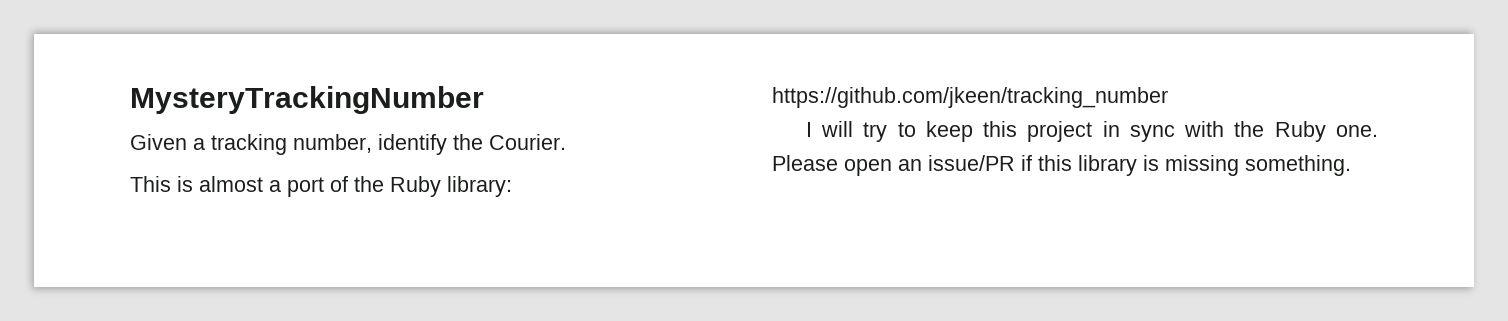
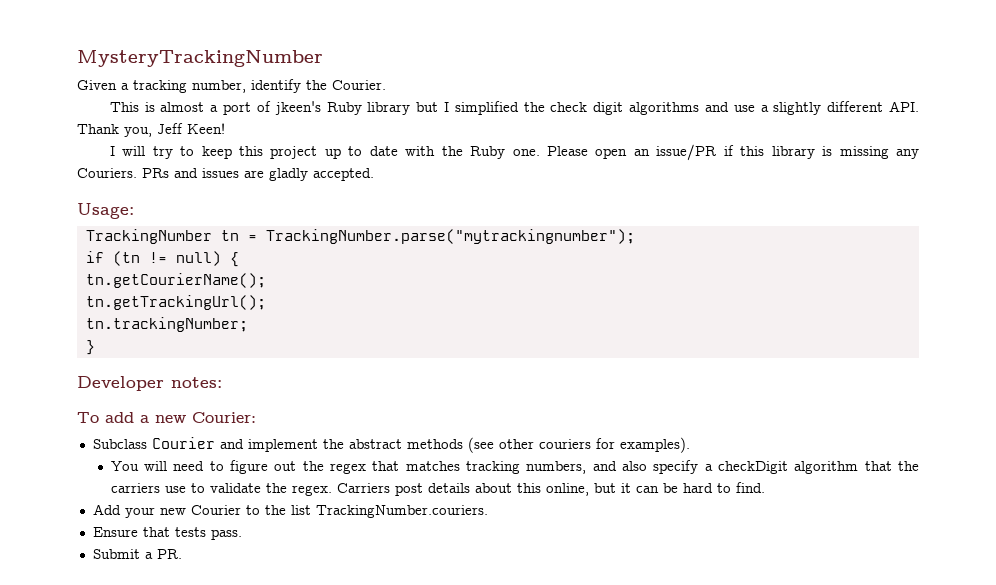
[354,176,512,197] [772,87,1168,108] the Ruby library: https://github.com/jkeen/tracking_number -> [274,101,919,115] [77,123,225,137] jkeen's Ruby library but I simplified the check digit algorithms and use a slightly different API. Thank you, Jeff Keen!
[1102,121,1175,142] in sync -> [324,146,398,159] up to date
[1245,155,1351,176] something. -> [896,149,919,159] [77,168,374,181] [77,203,134,219] [85,229,635,244] [85,251,239,267] [85,273,266,288] [85,295,266,310] [85,317,248,332] [85,340,95,355] [77,376,222,391] [77,412,256,423] [92,437,690,453] [110,460,919,474] [110,482,765,496] [92,504,488,518] [92,527,242,540] [92,549,182,559] any Couriers. PRs and issues are gladly accepted. // Usage: // TrackingNumber tn = TrackingNumber.parse("mytrackingnumber"); // if (tn != null) { // tn.getCourierName(); // tn.getTrackingUrl(); // tn.trackingNumber; // } // Developer notes: // To add a new Courier: // Subclass Courier and implement the abstract methods (see other couriers for examples). // You will need to figure out the regex that matches tracking numbers, and also specify a checkDigit algorithm that the carriers use to validate the regex. Carriers post details about this online, but it can be hard to find. // Add your new Courier to the list TrackingNumber.couriers. // Ensure that tests pass. // Submit a PR.

